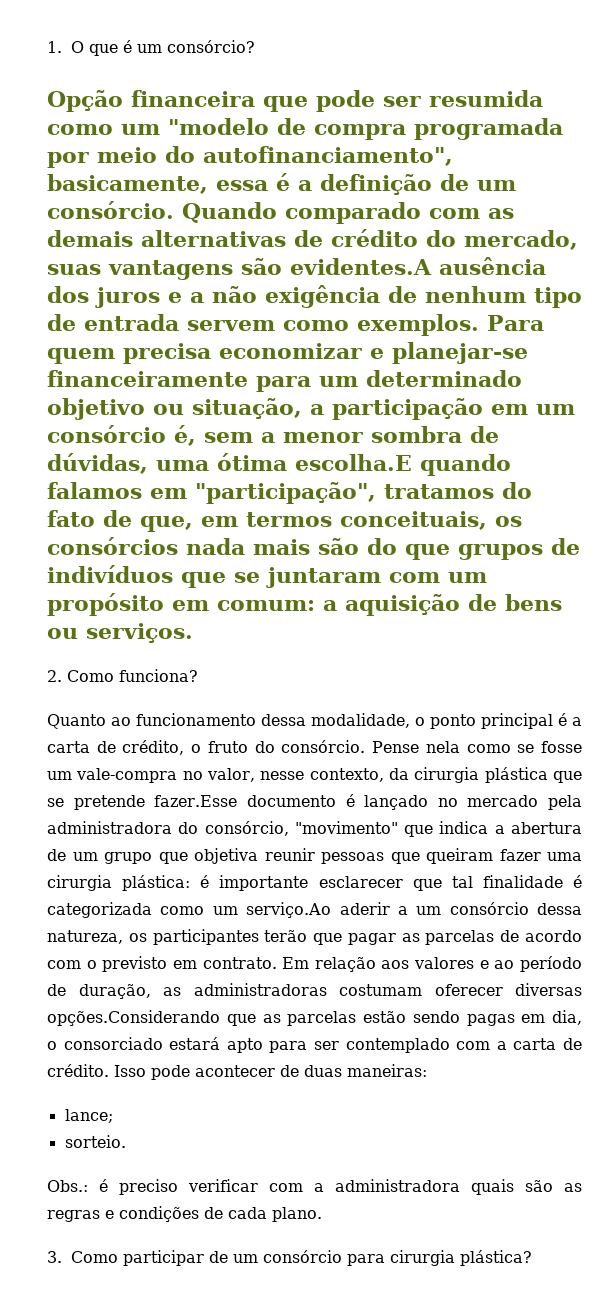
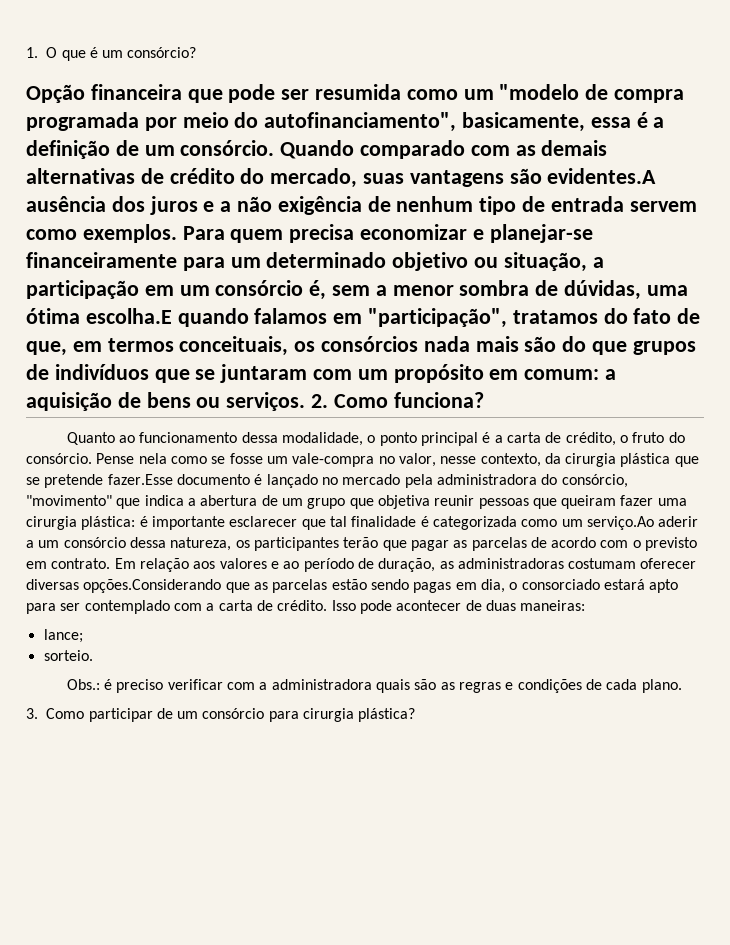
(193, 633) // -> (306, 401) none

